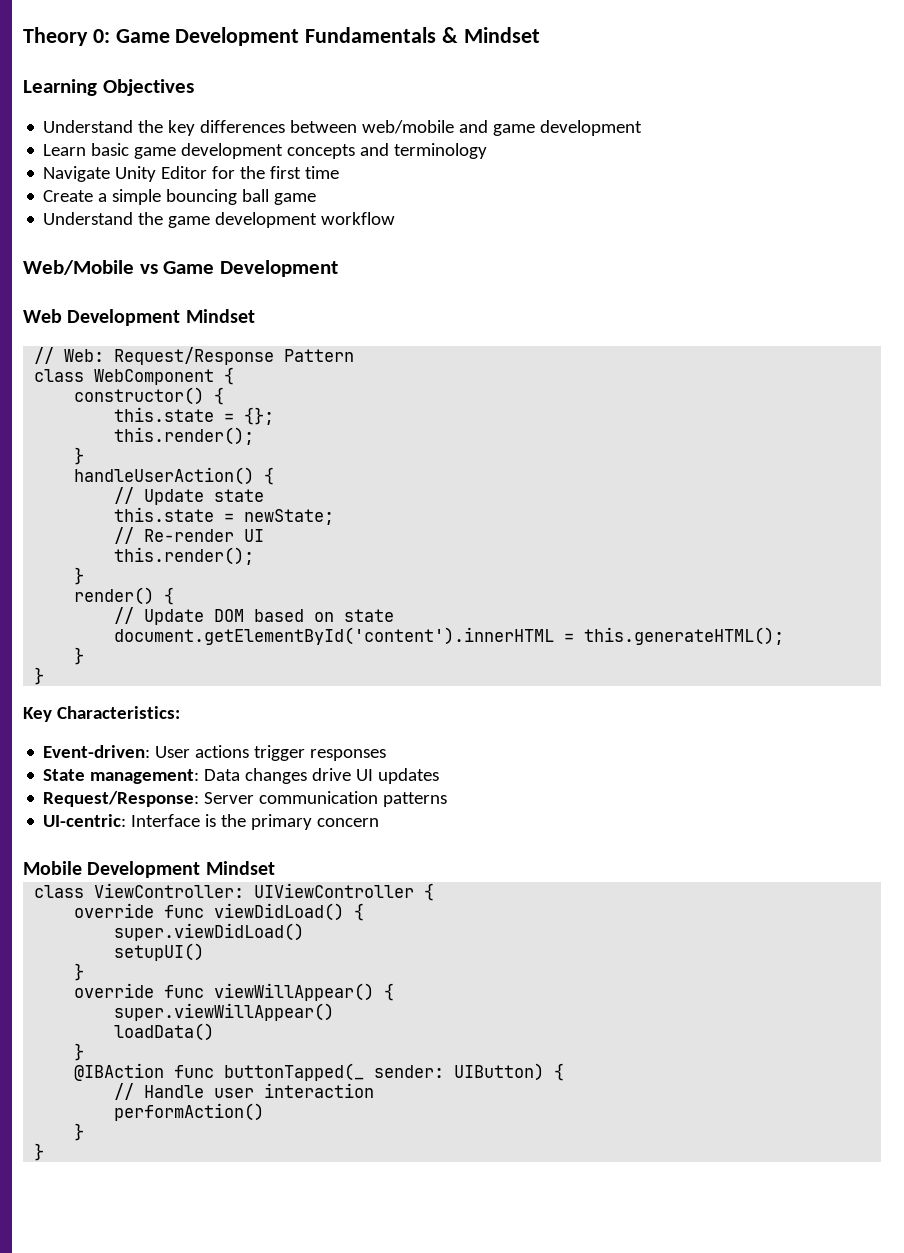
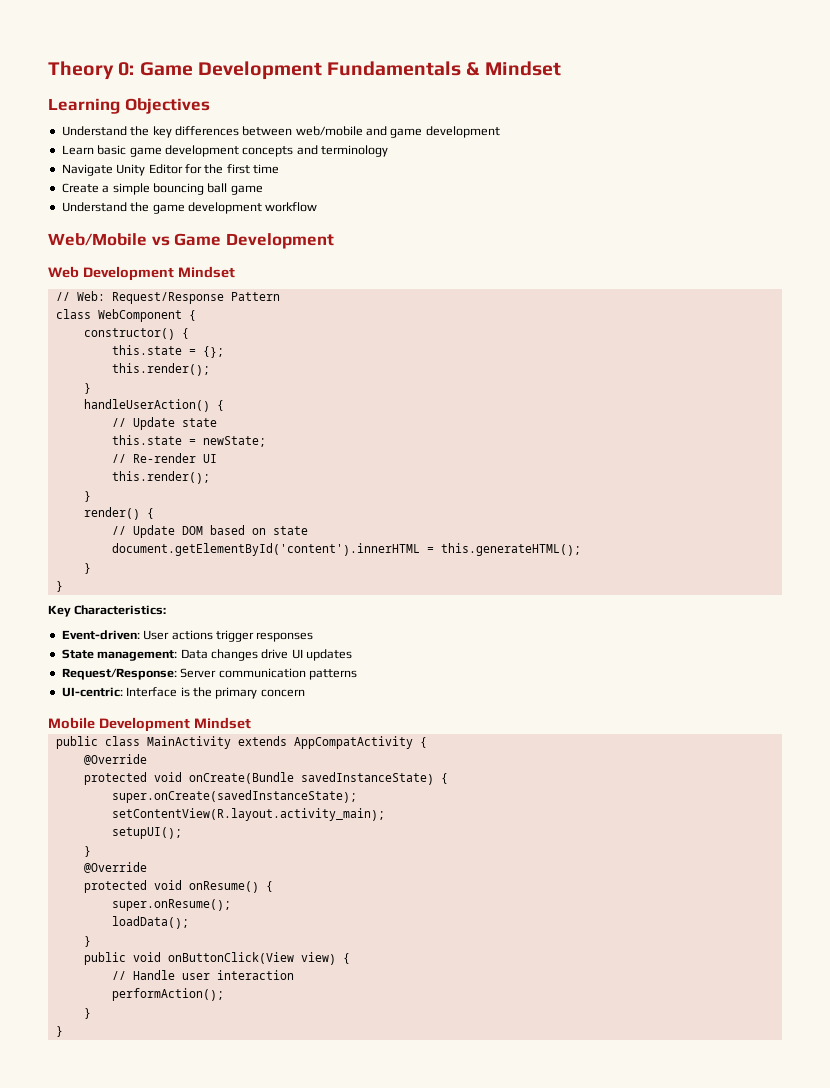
[34,883,435,901] [74,903,365,921] [114,923,305,941] [114,943,205,961] [74,963,85,981] [74,983,395,1001] [114,1003,335,1021] [114,1023,215,1041] [74,1043,85,1061] [74,1063,545,1081] class ViewController: UIViewController { // override func viewDidLoad() { // super.viewDidLoad() // setupUI() // } // override func viewWillAppear() { // super.viewWillAppear() // loadData() // } // @IBAction func buttonTapped(_ sender: UIButton) -> [55,736,427,749] [83,754,147,765] [83,772,448,785] [111,790,357,803] [111,808,385,821] [111,827,182,839] [83,846,91,857] [83,862,147,873] [83,880,273,893] [111,899,231,911] [111,916,189,929] [83,936,91,947] [83,952,336,965] public class MainActivity extends AppCompatActivity { // @Override // protected void onCreate(Bundle savedInstanceState) { // super.onCreate(savedInstanceState); // setContentView(R.layout.activity_main); // setupUI(); // } // @Override // protected void onResume() { // super.onResume(); // loadData(); // } // public void onButtonClick(View view)
[114,1103,265,1121] performAction() -> [111,988,224,1001] performAction();

